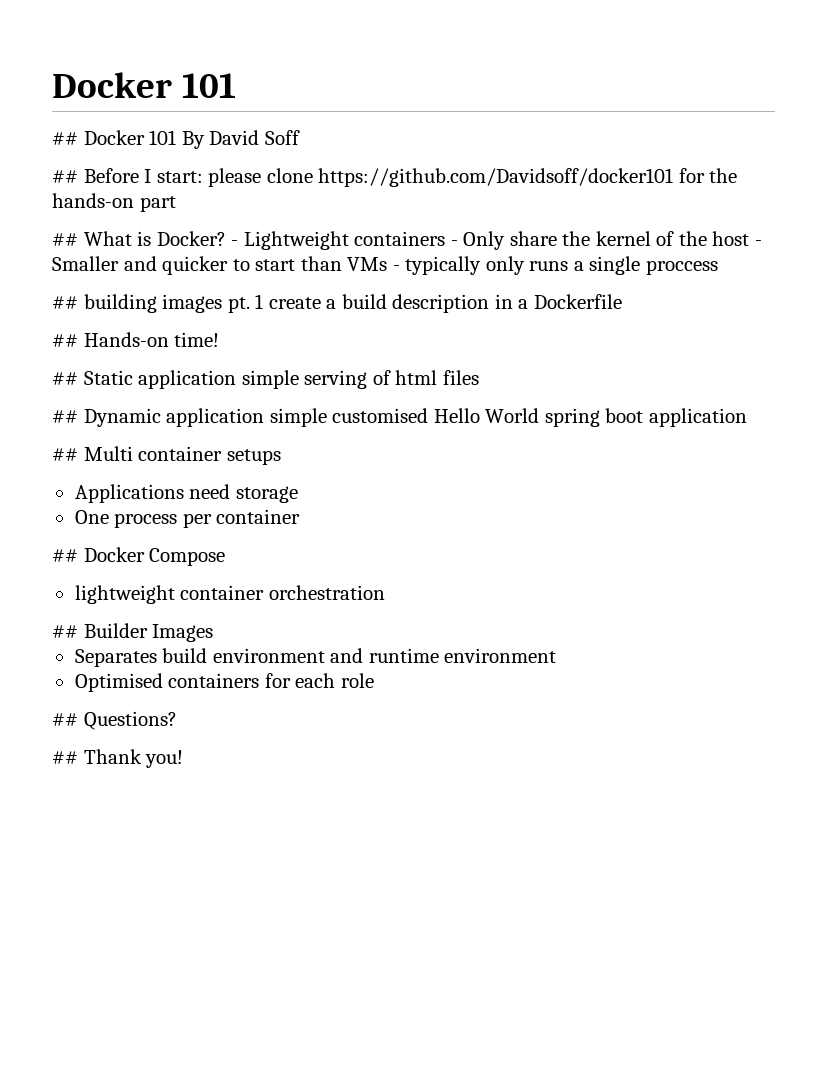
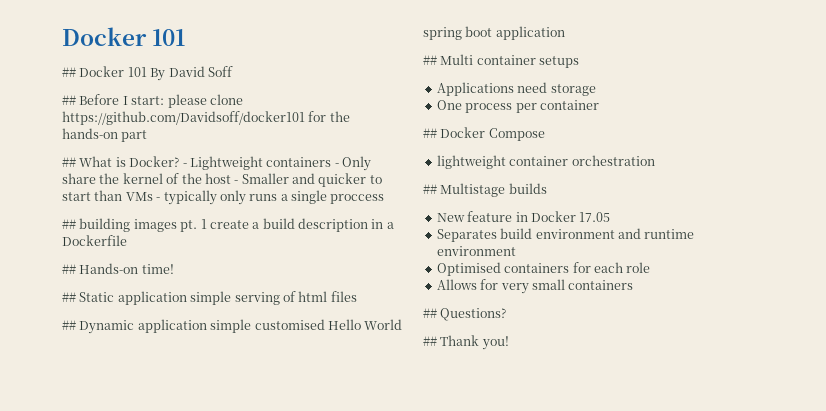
[83,623,214,642] Builder Images -> [440,183,547,197] [436,211,611,222] Multistage builds // New feature in Docker 17.05
(374, 680) none -> [436,279,634,294] // Allows for very small containers

